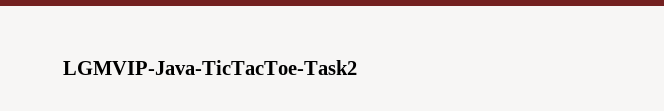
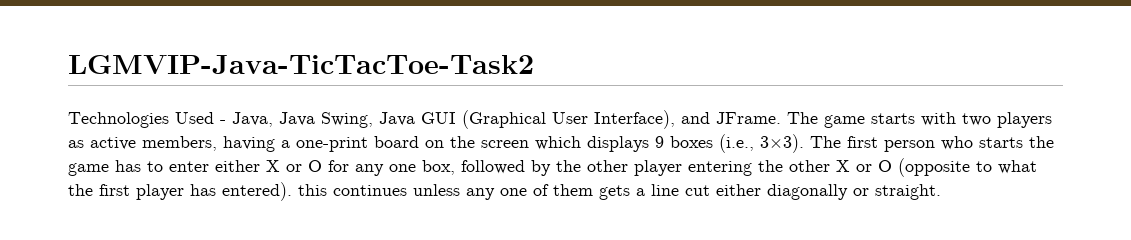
(357, 67) none -> [68,110,1052,129] [68,134,1054,153] [68,158,1037,177] [68,182,941,201] // Technologies Used - Java, Java Swing, Java GUI (Graphical User Interface), and JFrame. The game starts with two players as active members, having a one-print board on the screen which displays 9 boxes (i.e., 3×3). The first person who starts the game has to enter either X or O for any one box, followed by the other player entering the other X or O (opposite to what the first player has entered). this continues unless any one of them gets a line cut either diagonally or straight.

